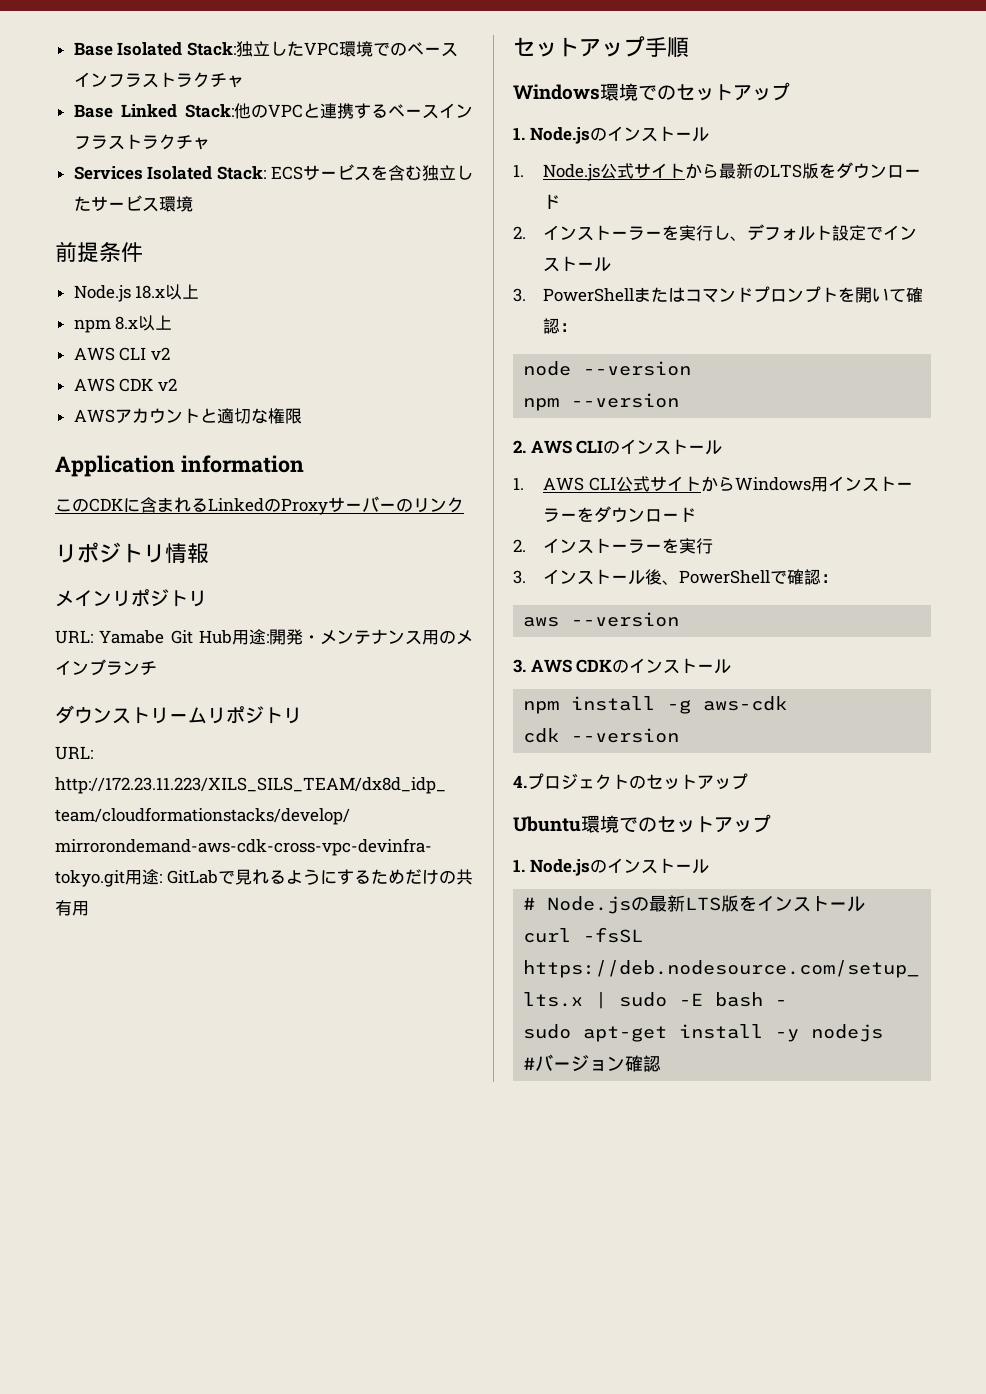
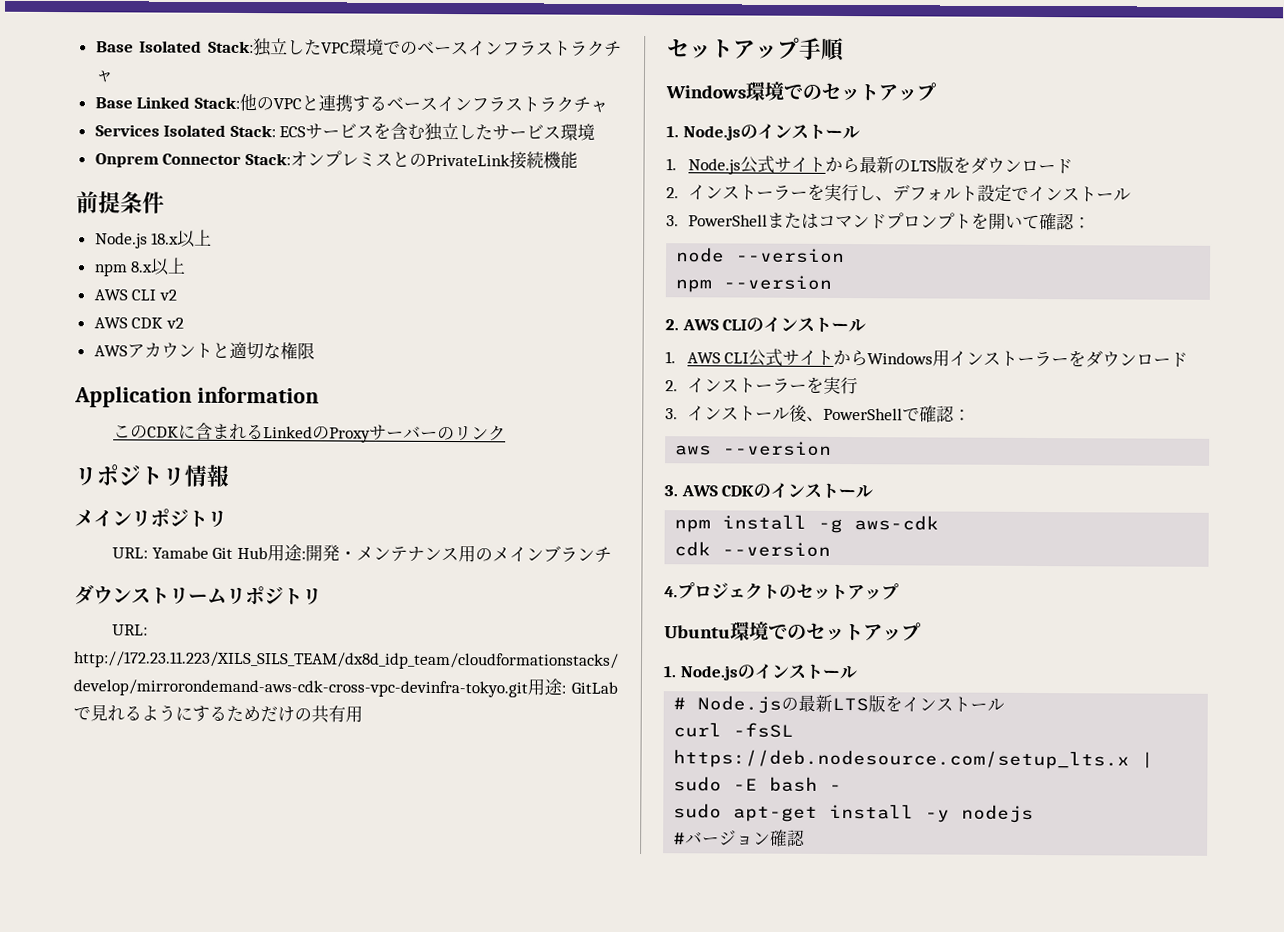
(193, 204) none -> [94,150,578,170] // Onprem Connector Stack:オンプレミスとのPrivateLink接続機能

